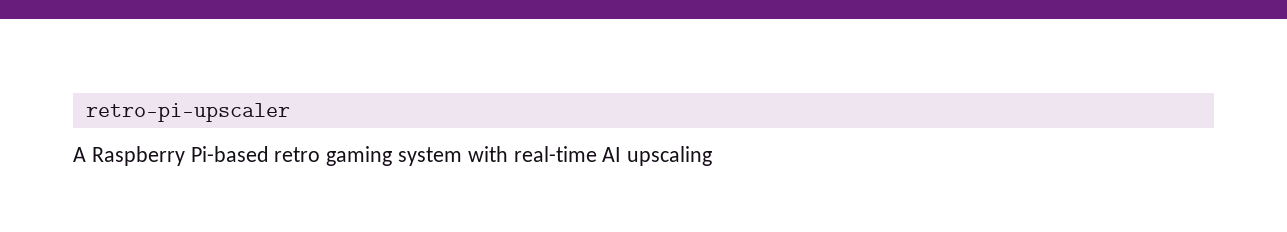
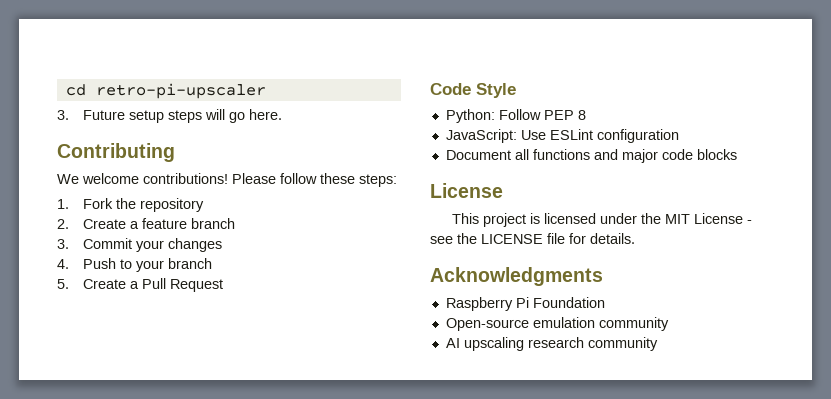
(85, 112) none -> [65,84,86,96] cd
[73,146,713,166] A Raspberry Pi-based retro gaming system with real-time AI upscaling -> [57,109,283,123] [57,143,175,162] [57,173,397,187] [57,198,205,212] [57,218,236,229] [57,238,223,252] [57,258,213,272] [57,278,224,292] [430,83,516,98] [445,109,586,123] [445,129,679,143] [445,149,737,163] [430,183,503,198] [451,213,752,227] [430,233,635,244] [430,267,603,286] [445,297,605,311] [445,317,669,331] [445,337,658,351] 3. Future setup steps will go here. // Contributing // We welcome contributions! Please follow these steps: // 1. Fork the repository // 2. Create a feature branch // 3. Commit your changes // 4. Push to your branch // 5. Create a Pull Request // Code Style // Python: Follow PEP 8 // JavaScript: Use ESLint configuration // Document all functions and major code blocks // License // This project is licensed under the MIT License - see the LICENSE file for details. // Acknowledgments // Raspberry Pi Foundation // Open-source emulation community // AI upscaling research community

